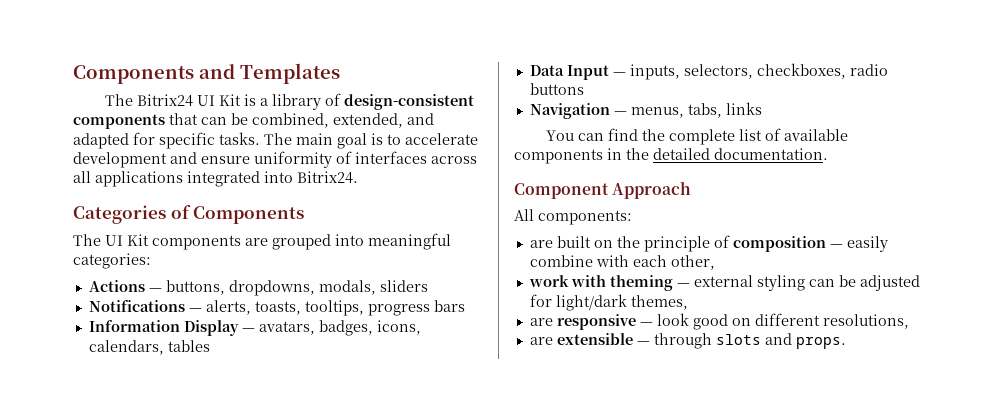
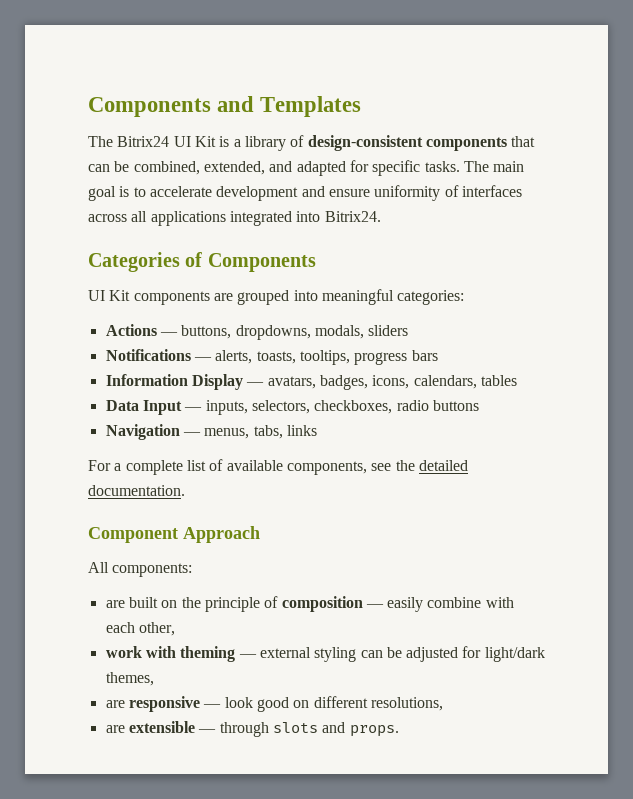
[73,234,101,246] The -> (316, 262) none
[546,128,666,141] You can find the -> [88,460,122,471] For a
[514,148,622,164] components in -> [286,461,392,475] components, see

